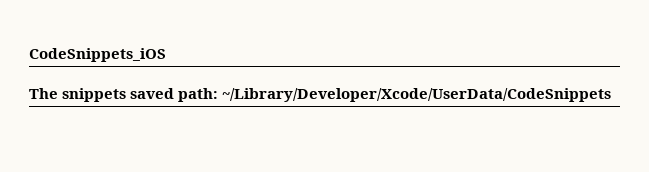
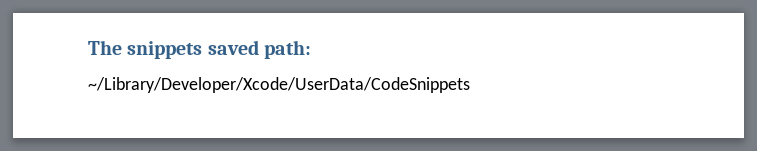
[29,48,166,62] CodeSnippets_iOS // -> (88, 47) none
(219, 95) none -> (311, 49) //

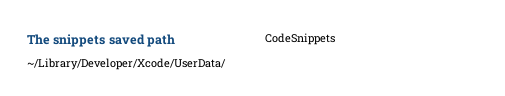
[263,40,311,59] path: -> [147,34,176,47] path

